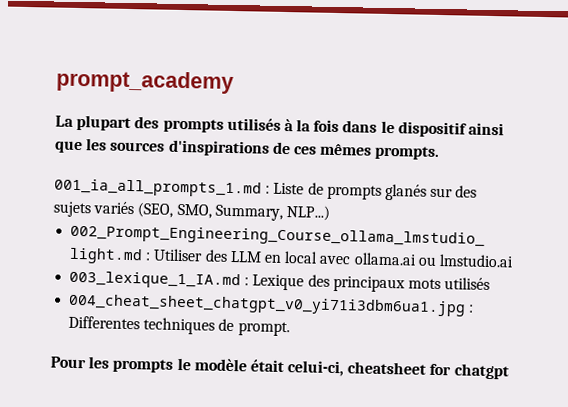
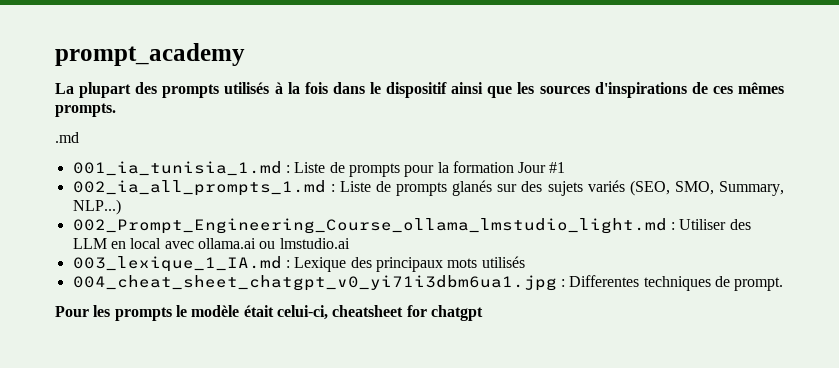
[54,178,262,198] 001_ia_all_prompts_1.md -> [55,132,79,143] [72,161,566,177] [72,180,326,196] .md // 001_ia_tunisia_1.md : Liste de prompts pour la formation Jour #1 // 002_ia_all_prompts_1.md

